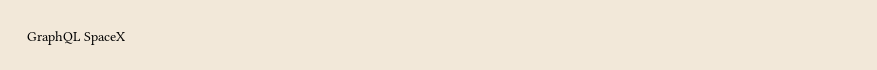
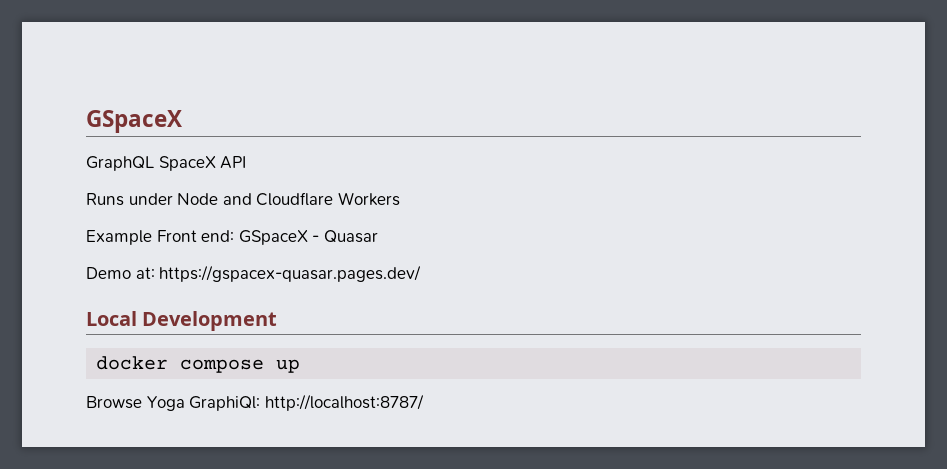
(27, 38) none -> [86,110,182,133] GSpaceX //
(126, 38) none -> [220,156,247,169] [86,192,400,206] [86,230,378,245] [86,265,422,282] [86,311,278,331] [96,356,301,373] [86,394,424,411] API // Runs under Node and Cloudflare Workers // Example Front end: GSpaceX - Quasar // Demo at: https://gspacex-quasar.pages.dev/ // Local Development // docker compose up // Browse Yoga GraphiQl: http://localhost:8787/

